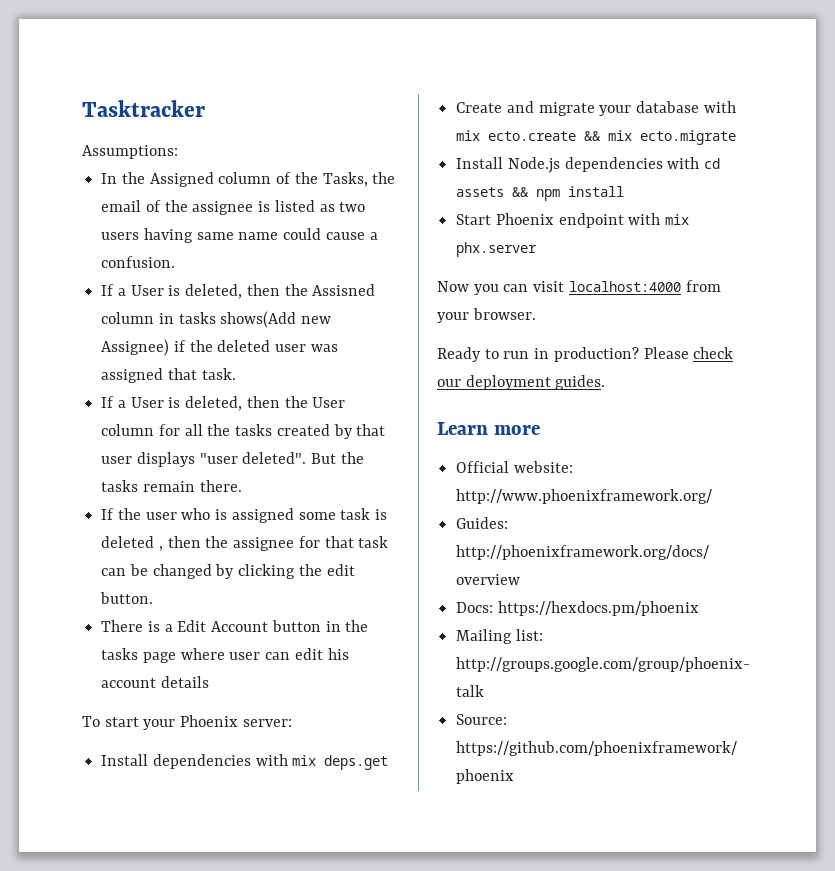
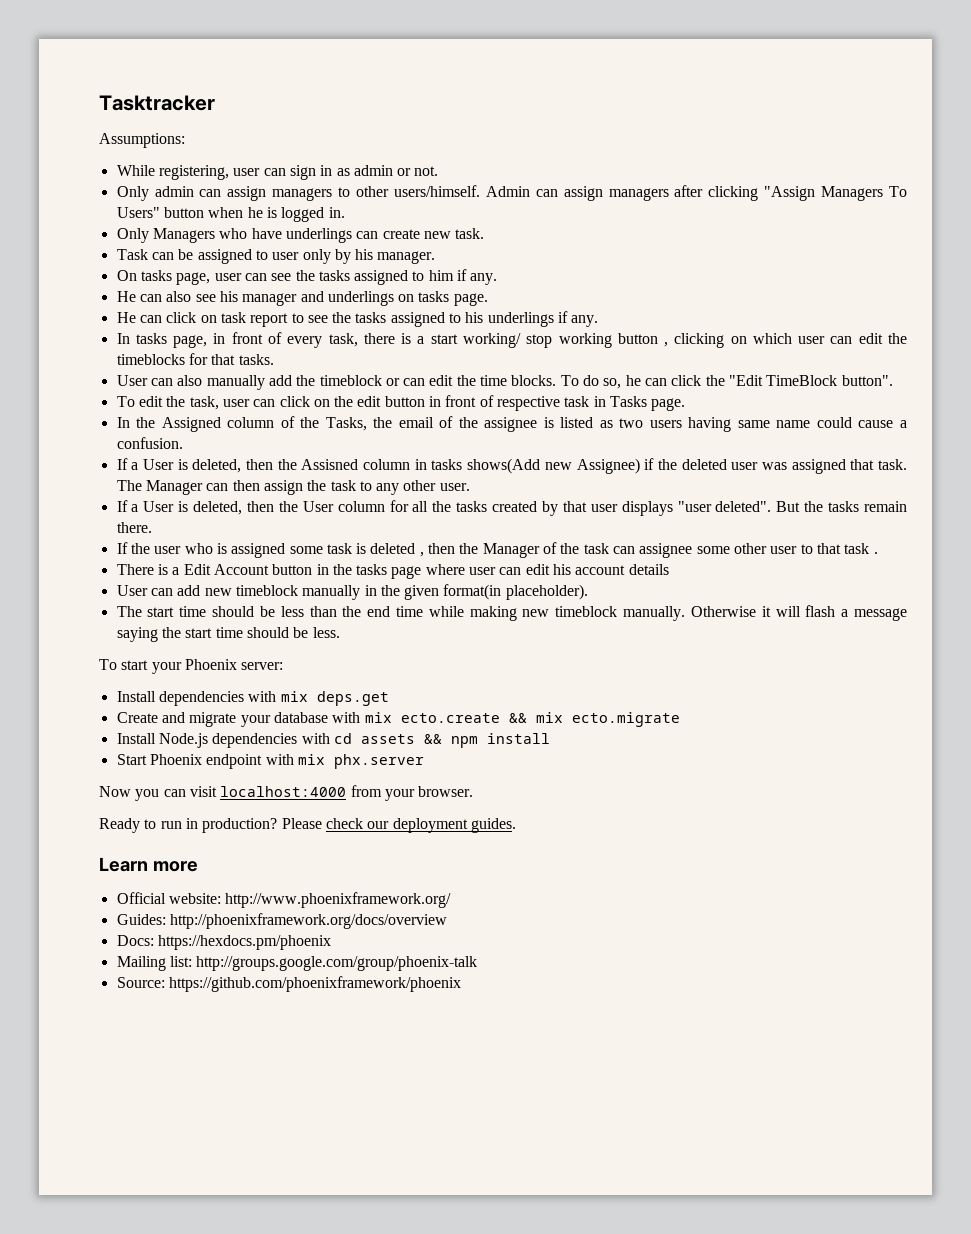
(178, 152) none -> [116,165,439,180] [116,185,907,201] [116,207,345,222] [116,228,485,243] [116,249,436,264] [116,269,498,285] [116,291,488,306] [116,311,599,327] [116,332,907,348] [116,353,274,365] [116,375,893,390] [116,395,686,411] // While registering, user can sign in as admin or not. // Only admin can assign managers to other users/himself. Admin can assign managers after clicking "Assign Managers To Users" button when he is logged in. // Only Managers who have underlings can create new task. // Task can be assigned to user only by his manager. // On tasks page, user can see the tasks assigned to him if any. // He can also see his manager and underlings on tasks page. // He can click on task report to see the tasks assigned to his underlings if any. // In tasks page, in front of every task, there is a start working/ stop working button , clicking on which user can edit the timeblocks for that tasks. // User can also manually add the timeblock or can edit the time blocks. To do so, he can click the "Edit TimeBlock button". // To edit the task, user can click on the edit button in front of respective task in Tasks page.
(236, 374) none -> [116,480,470,495] The Manager can then assign the task to any other user.
[233,536,389,551] [101,564,355,579] [100,592,154,604] assignee for that task can be changed by clicking the edit button. -> [482,542,878,558] Manager of the task can assignee some other user to that task .
(209, 682) none -> [116,584,588,600] [116,605,908,621] [116,627,340,642] // User can add new timeblock manually in the given format(in placeholder). // The start time should be less than the end time while making new timeblock manually. Otherwise it will flash a message saying the start time should be less.

